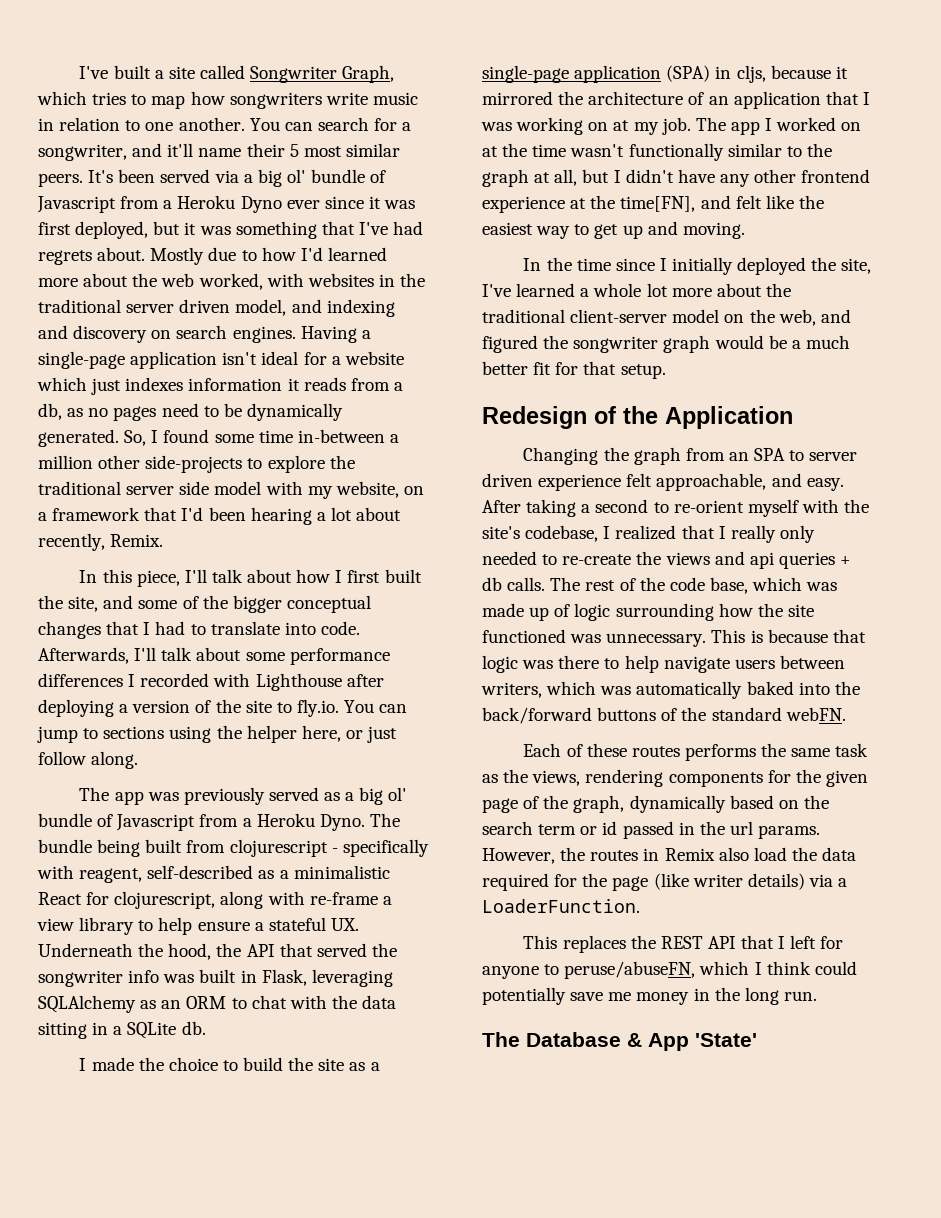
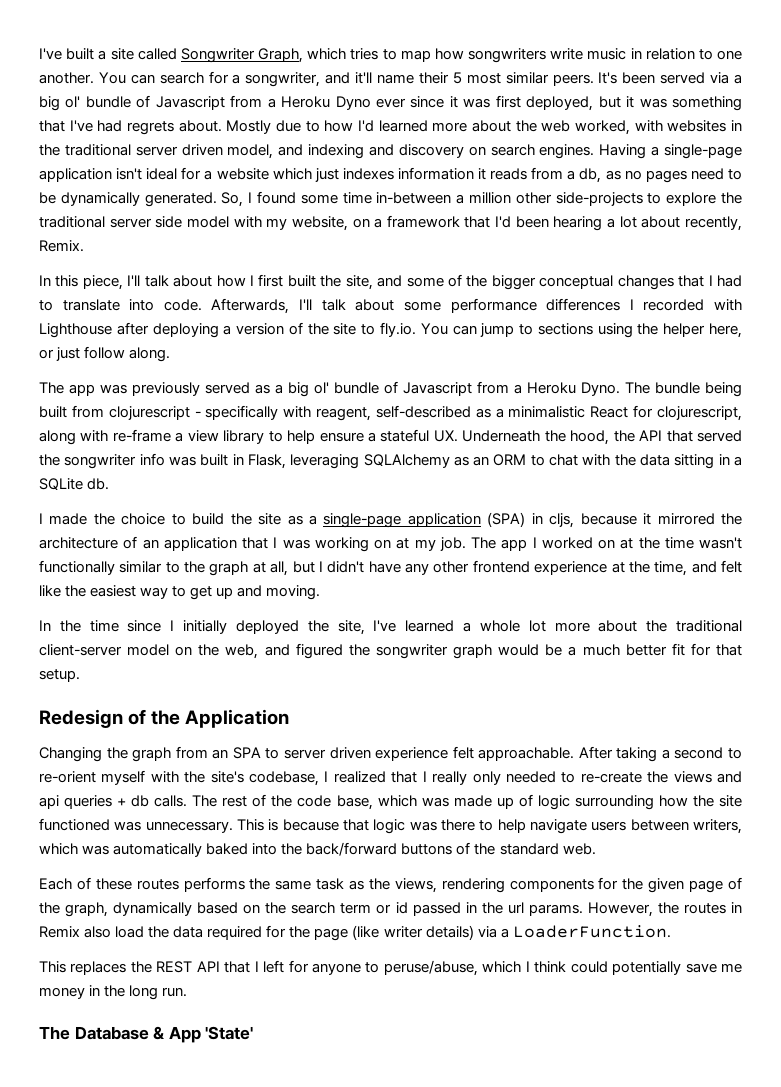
[620,196,696,212] time[FN], -> [654,561,688,576] time,
[656,473,844,491] approachable, and easy. -> [478,747,575,761] approachable.
[785,707,846,721] webFN. -> [562,843,596,855] web.
[564,961,696,979] peruse/abuseFN, -> [383,960,478,976] peruse/abuse,

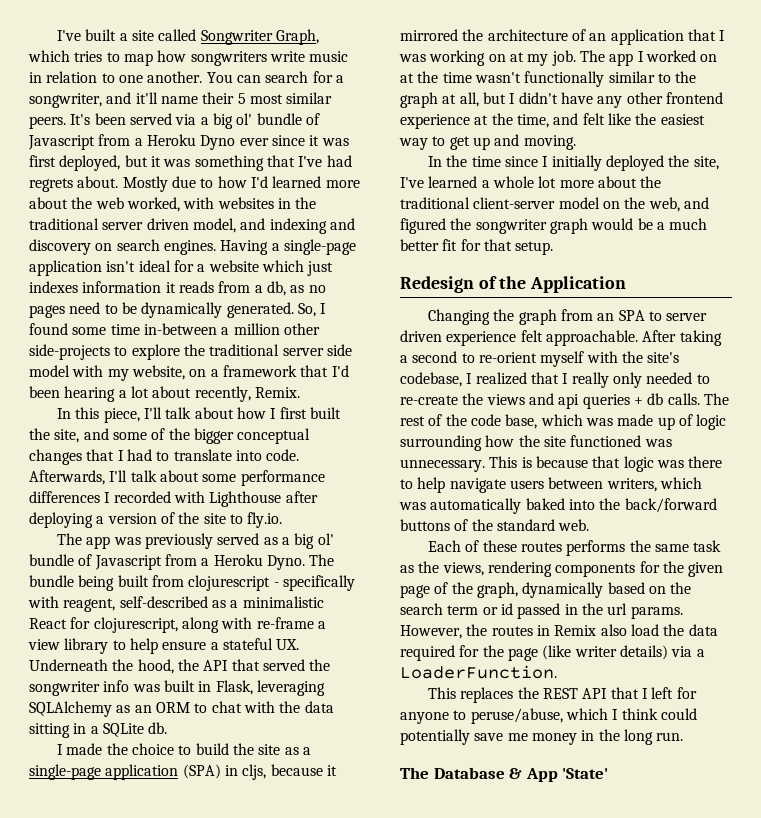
[420,323,743,338] [39,346,171,362] You can jump to sections using the helper here, or just follow along. -> (283, 520) none

